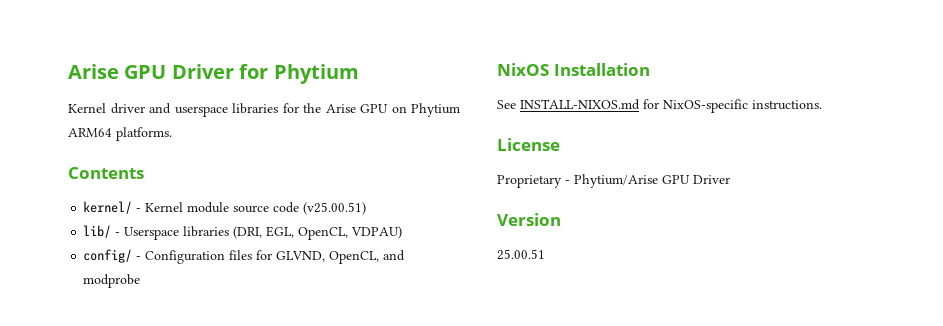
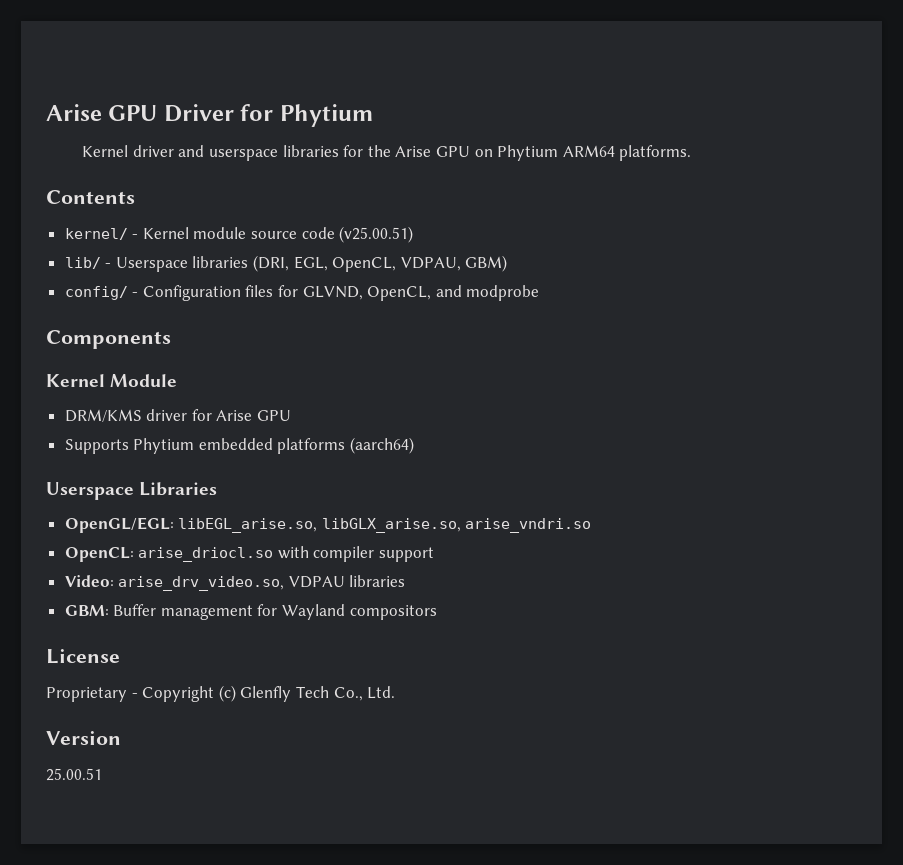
[351,226,403,239] VDPAU) -> [400,255,508,272] VDPAU, GBM)
[497,63,650,76] [497,99,822,113] [497,138,560,151] [497,174,730,188] NixOS Installation // See INSTALL-NIXOS.md for NixOS-specific instructions. // License // Proprietary - Phytium/Arise GPU Driver -> [46,330,171,349] [46,374,178,387] [64,409,292,422] [64,437,415,454] [46,482,218,500] [64,517,592,533] [64,546,435,562] [64,575,406,591] [64,604,437,620] [46,649,120,664] [46,685,396,702] Components // Kernel Module // DRM/KMS driver for Arise GPU // Supports Phytium embedded platforms (aarch64) // Userspace Libraries // OpenGL/EGL: libEGL_arise.so, libGLX_arise.so, arise_vndri.so // OpenCL: arise_driocl.so with compiler support // Video: arise_drv_video.so, VDPAU libraries // GBM: Buffer management for Wayland compositors // License // Proprietary - Copyright (c) Glenfly Tech Co., Ltd.

